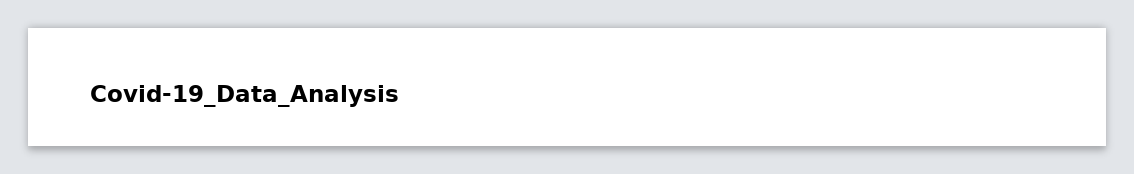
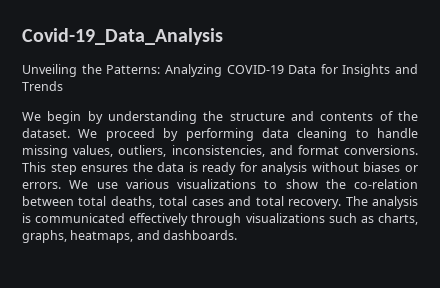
(399, 96) none -> [22,64,418,77] [22,81,63,91] [22,111,418,124] [22,128,418,141] [22,145,418,158] [22,162,418,175] [22,179,418,189] [22,196,419,209] [22,213,419,226] [22,230,238,243] // Unveiling the Patterns: Analyzing COVID-19 Data for Insights and Trends // We begin by understanding the structure and contents of the dataset. We proceed by performing data cleaning to handle missing values, outliers, inconsistencies, and format conversions. This step ensures the data is ready for analysis without biases or errors. We use various visualizations to show the co-relation between total deaths, total cases and total recovery. The analysis is communicated effectively through visualizations such as charts, graphs, heatmaps, and dashboards.

